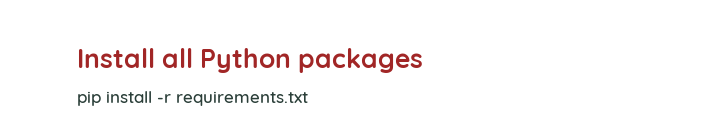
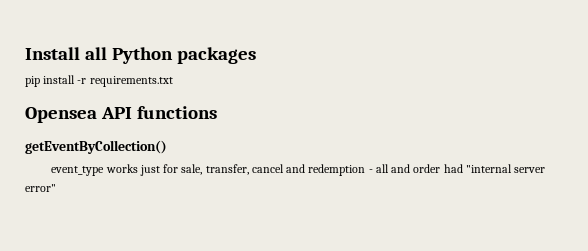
(308, 98) none -> [25,106,217,123] [25,140,167,154] [51,164,546,176] [25,184,56,192] // Opensea API functions // getEventByCollection() // event_type works just for sale, transfer, cancel and redemption - all and order had "internal server error"

